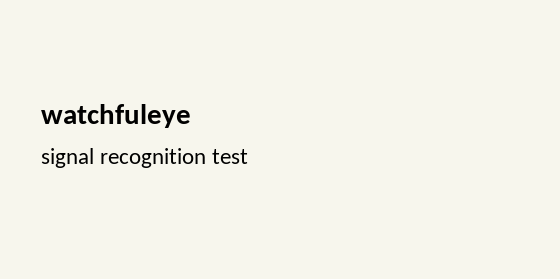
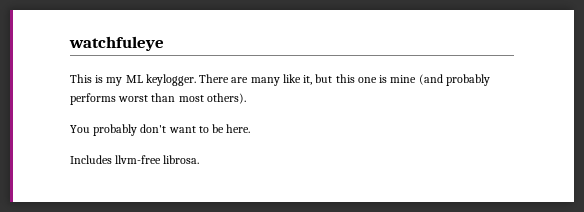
[41,148,249,168] signal recognition test -> [70,74,490,86] [70,93,246,105] [70,124,251,136] [70,155,200,164] This is my ML keylogger. There are many like it, but this one is mine (and probably performs worst than most others). // You probably don't want to be here. // Includes llvm-free librosa.

